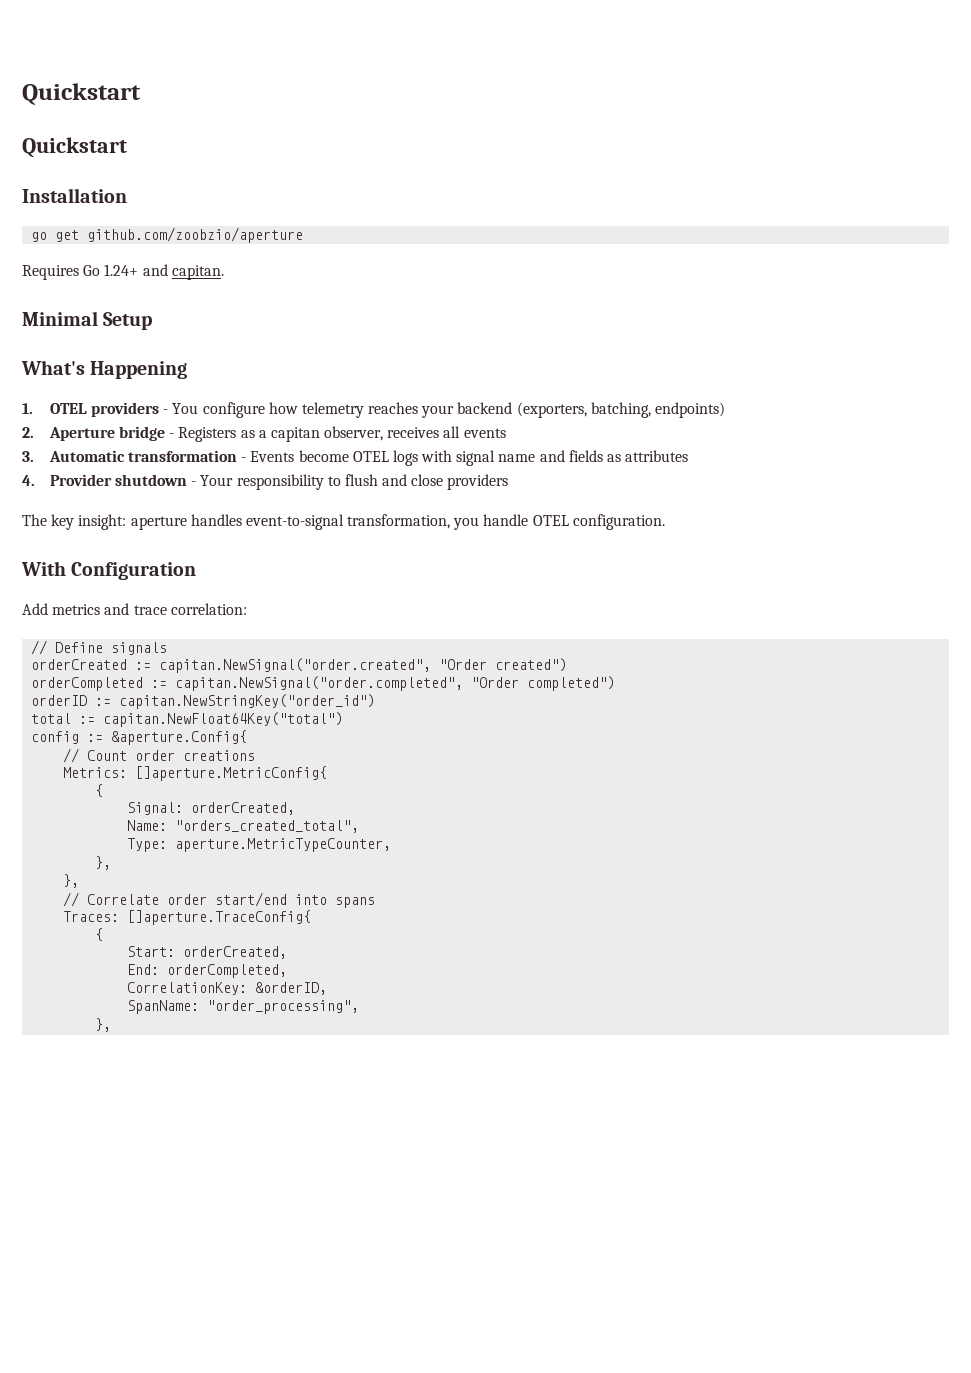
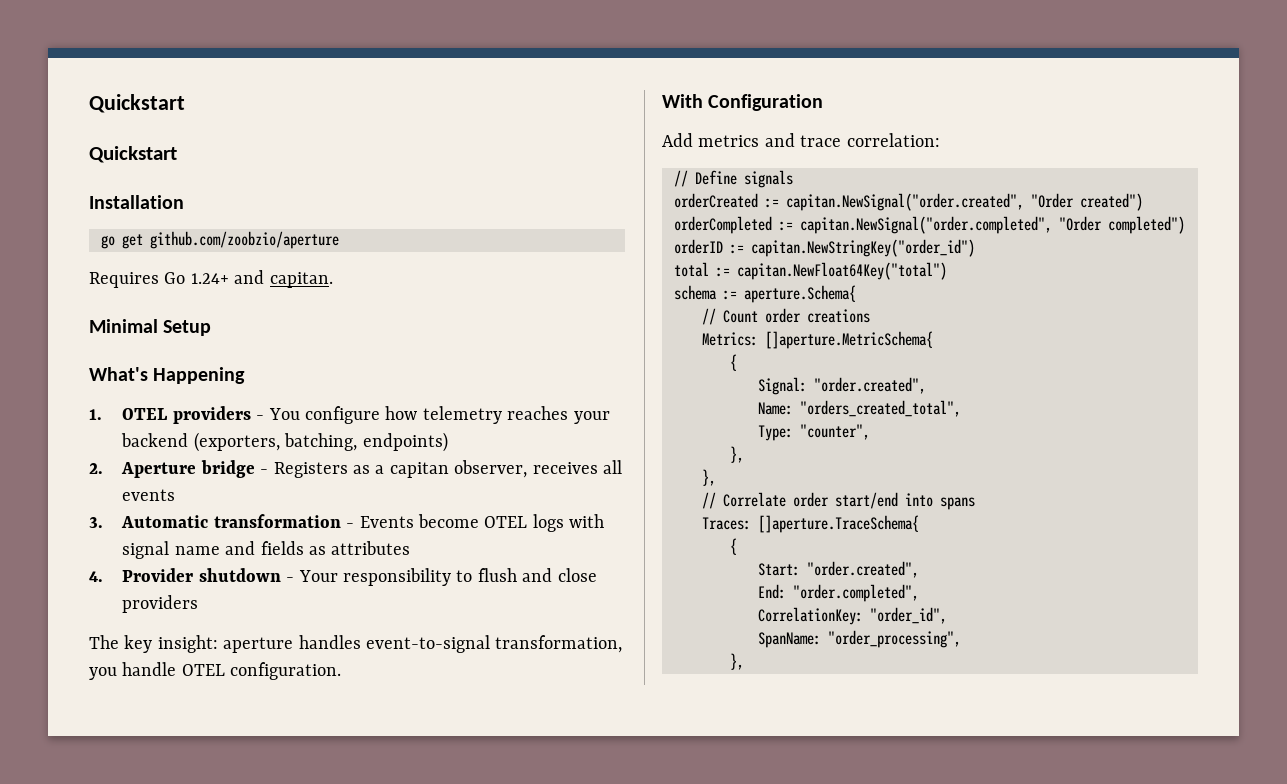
[31,730,248,745] config := &aperture.Config{ -> [674,285,856,303] schema := aperture.Schema{
[135,766,328,781] []aperture.MetricConfig{ -> [765,331,933,349] []aperture.MetricSchema{
[191,802,296,815] orderCreated, -> [814,377,926,394] "order.created",
[175,838,392,852] aperture.MetricTypeCounter, -> [800,424,870,440] "counter",
[127,910,312,925] []aperture.TraceConfig{ -> [758,515,919,533] []aperture.TraceSchema{
[183,946,288,959] orderCreated, -> [807,561,919,578] "order.created",
[167,964,288,978] orderCompleted, -> [793,584,919,602] "order.completed",
[255,982,328,995] &orderID, -> [870,607,947,624] "order_id",

